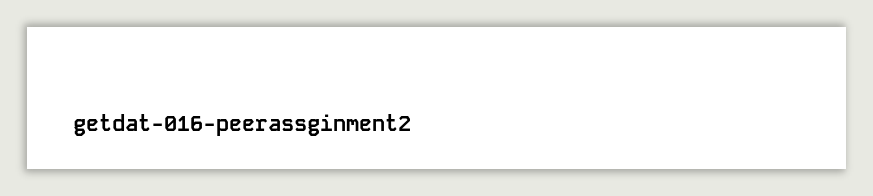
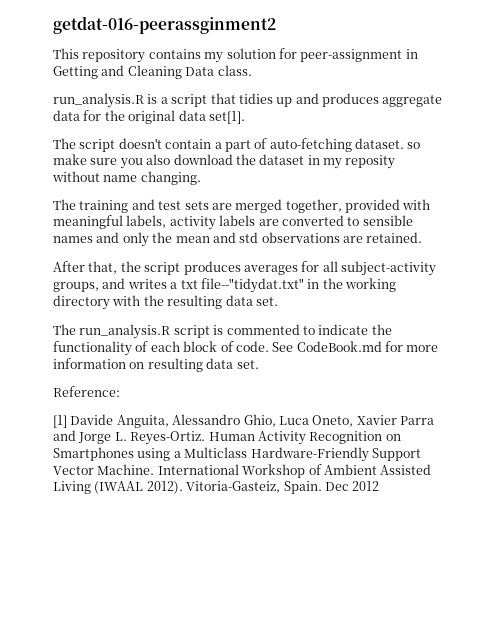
(411, 125) none -> [53,48,418,63] [53,65,252,79] [53,93,443,108] [53,110,245,124] [53,138,421,152] [53,154,396,169] [52,171,201,185] [53,199,431,213] [53,215,413,230] [53,232,423,247] [53,261,436,276] [53,278,396,293] [53,295,278,310] [53,324,392,339] [53,341,439,356] [53,358,259,372] [53,386,120,397] [53,414,434,428] [53,430,401,445] [53,447,421,462] [53,464,432,478] [53,481,380,494] // This repository contains my solution for peer-assignment in Getting and Cleaning Data class. // run_analysis.R is a script that tidies up and produces aggregate data for the original data set[1]. // The script doesn't contain a part of auto-fetching dataset. so make sure you also download the dataset in my reposity without name changing. // The training and test sets are merged together, provided with meaningful labels, activity labels are converted to sensible names and only the mean and std observations are retained. // After that, the script produces averages for all subject-activity groups, and writes a txt file--"tidydat.txt" in the working directory with the resulting data set. // The run_analysis.R script is commented to indicate the functionality of each block of code. See CodeBook.md for more information on resulting data set. // Reference: // [1] Davide Anguita, Alessandro Ghio, Luca Oneto, Xavier Parra and Jorge L. Reyes-Ortiz. Human Activity Recognition on Smartphones using a Multiclass Hardware-Friendly Support Vector Machine. International Workshop of Ambient Assisted Living (IWAAL 2012). Vitoria-Gasteiz, Spain. Dec 2012

